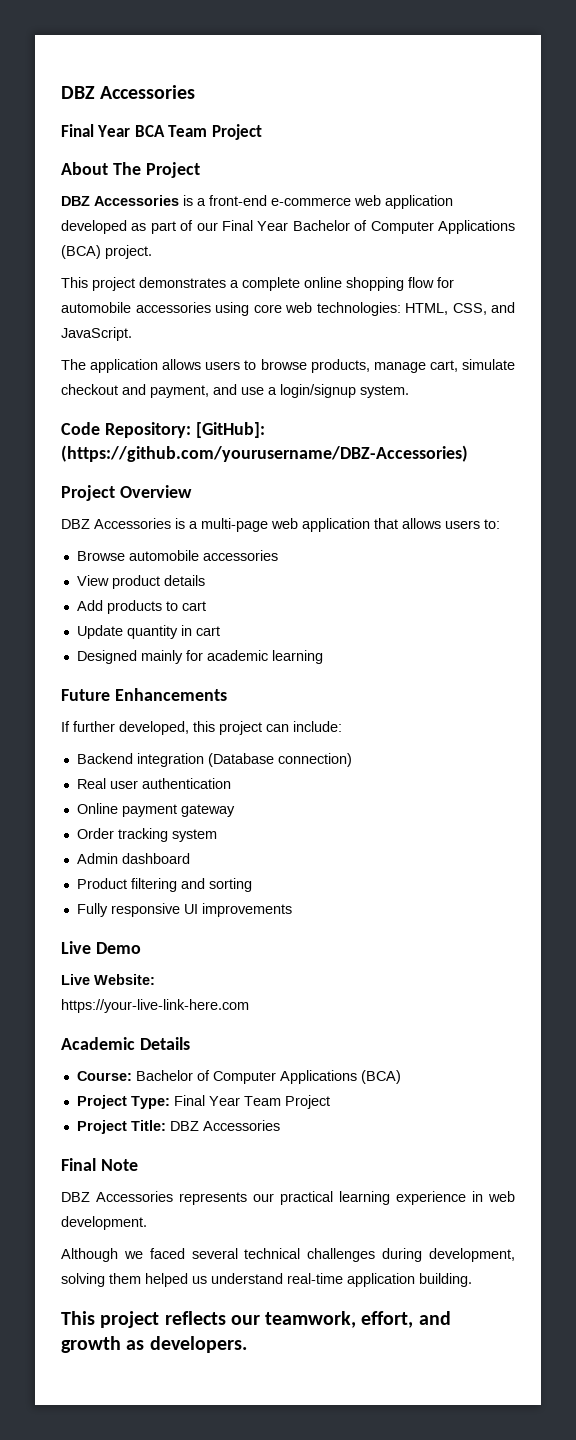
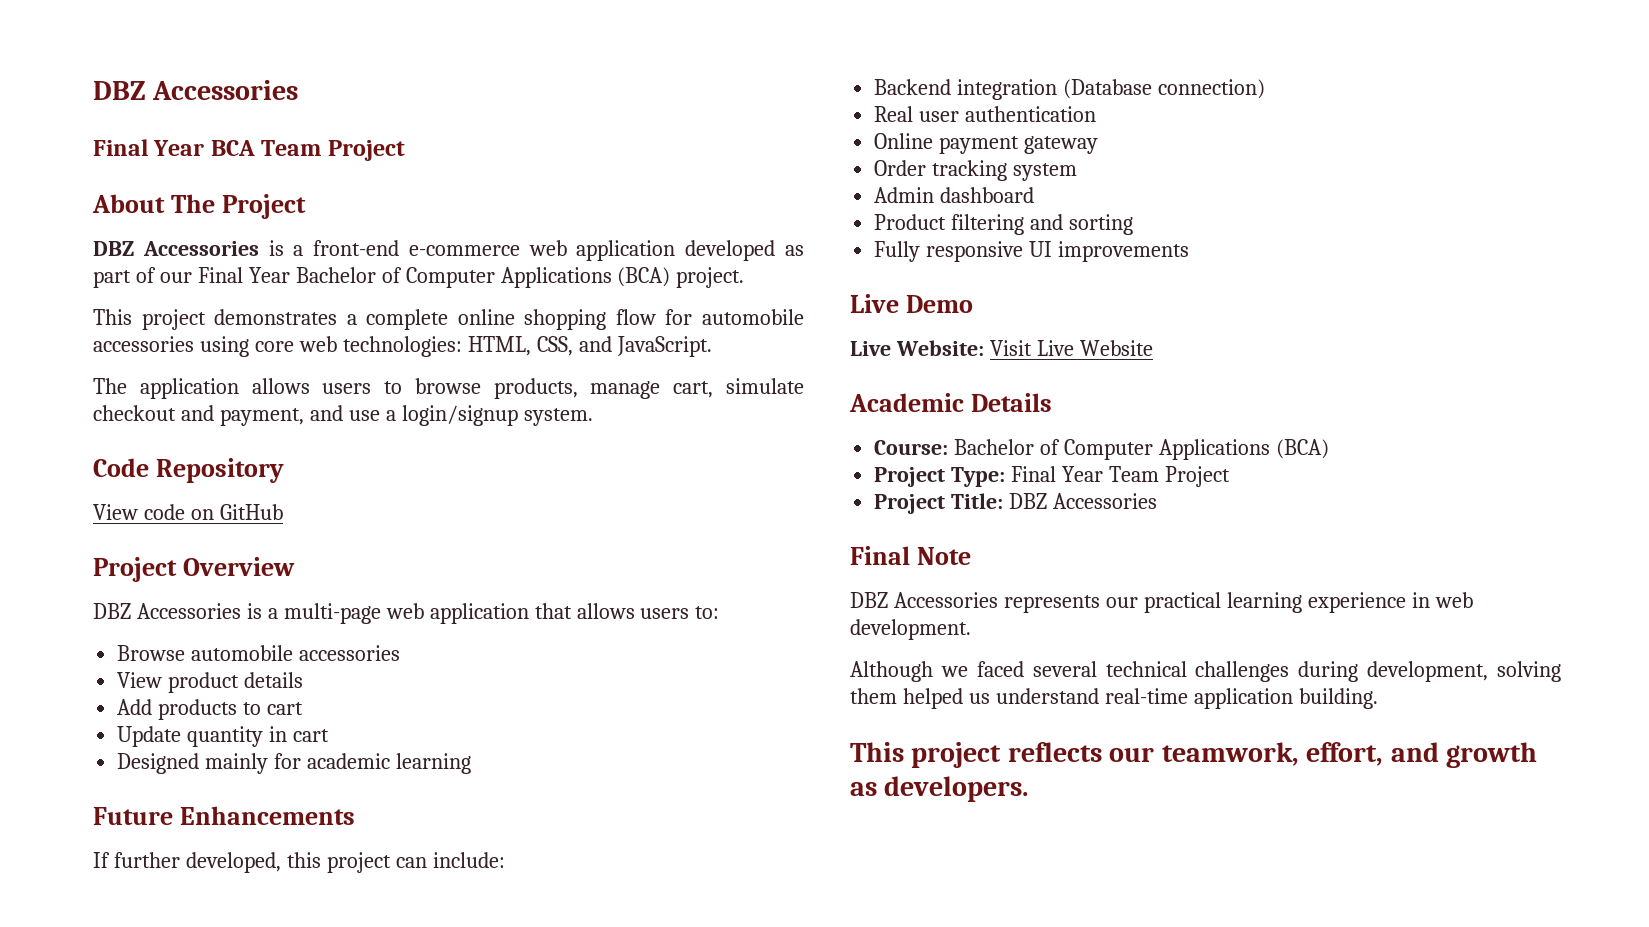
[104,422,265,438] [61,445,468,462] Repository: [GitHub]: (https://github.com/yourusername/DBZ-Accessories) -> [155,458,284,483] [93,504,283,520] Repository // View code on GitHub
[61,999,249,1013] // https://your-live-link-here.com -> [989,340,1153,356] Visit Live Website

